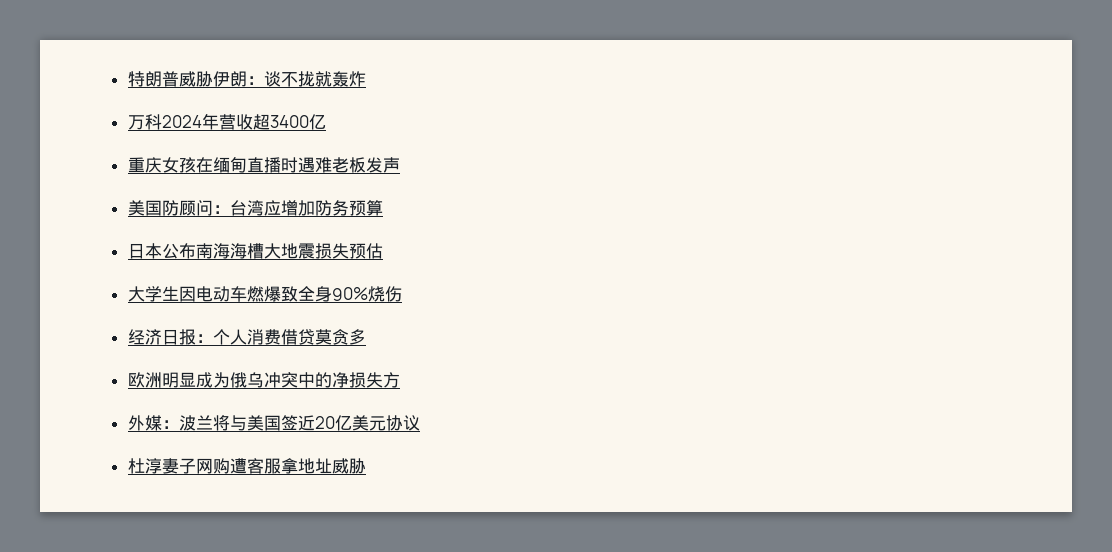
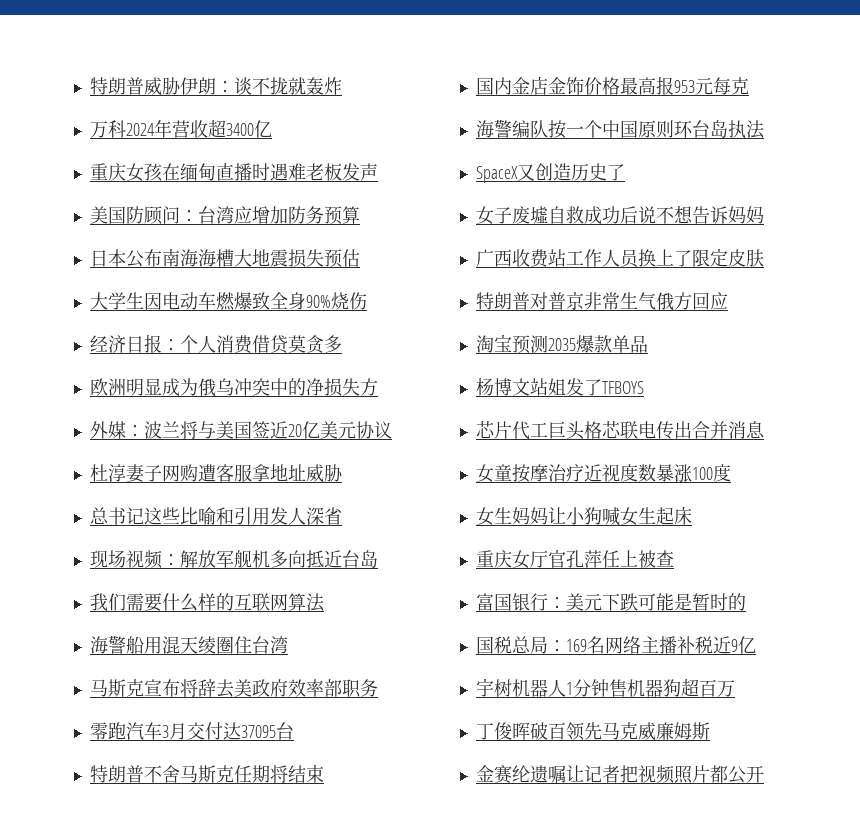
(366, 466) none -> [89,507,342,525] [89,550,378,569] [89,593,325,612] [89,635,288,654] [89,679,378,698] [89,722,294,740] [89,765,324,783] [475,76,749,95] [475,119,765,139] [475,163,625,183] [475,205,764,225] [475,248,764,268] [475,292,728,311] [475,334,648,354] [475,377,644,396] [474,421,765,440] [475,464,731,483] [475,506,692,526] [475,550,674,569] [475,593,746,611] [475,636,756,654] [475,678,735,697] [475,722,710,741] [475,765,764,784] // 总书记这些比喻和引用发人深省 // 现场视频：解放军舰机多向抵近台岛 // 我们需要什么样的互联网算法 // 海警船用混天绫圈住台湾 // 马斯克宣布将辞去美政府效率部职务 // 零跑汽车3月交付达37095台 // 特朗普不舍马斯克任期将结束 // 国内金店金饰价格最高报953元每克 // 海警编队按一个中国原则环台岛执法 // SpaceX又创造历史了 // 女子废墟自救成功后说不想告诉妈妈 // 广西收费站工作人员换上了限定皮肤 // 特朗普对普京非常生气俄方回应 // 淘宝预测2035爆款单品 // 杨博文站姐发了TFBOYS // 芯片代工巨头格芯联电传出合并消息 // 女童按摩治疗近视度数暴涨100度 // 女生妈妈让小狗喊女生起床 // 重庆女厅官孔萍任上被查 // 富国银行：美元下跌可能是暂时的 // 国税总局：169名网络主播补税近9亿 // 宇树机器人1分钟售机器狗超百万 // 丁俊晖破百领先马克威廉姆斯 // 金赛纶遗嘱让记者把视频照片都公开

